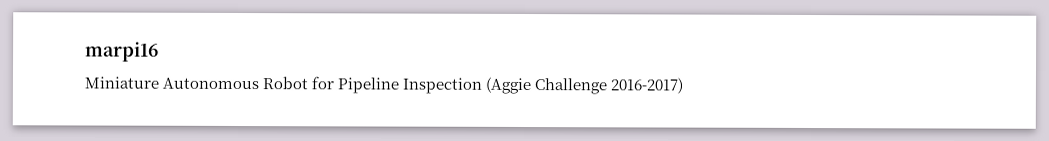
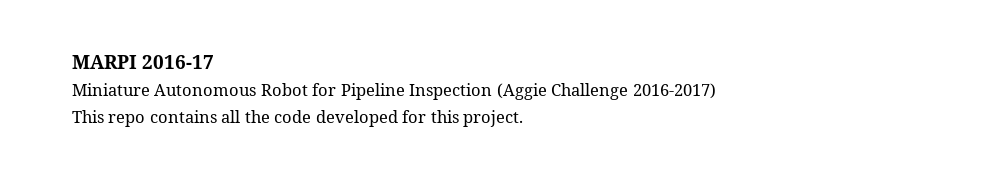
[85,41,159,62] marpi16 -> [72,55,215,69] MARPI 2016-17
(684, 85) none -> [72,110,524,127] // This repo contains all the code developed for this project.

